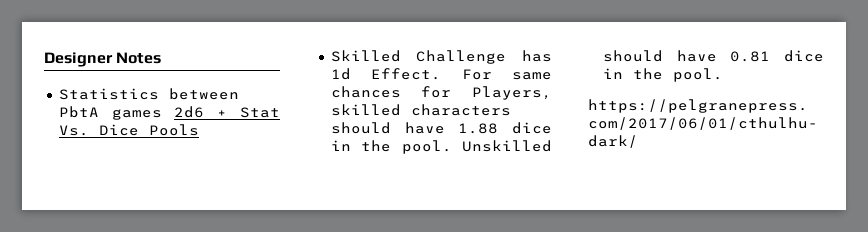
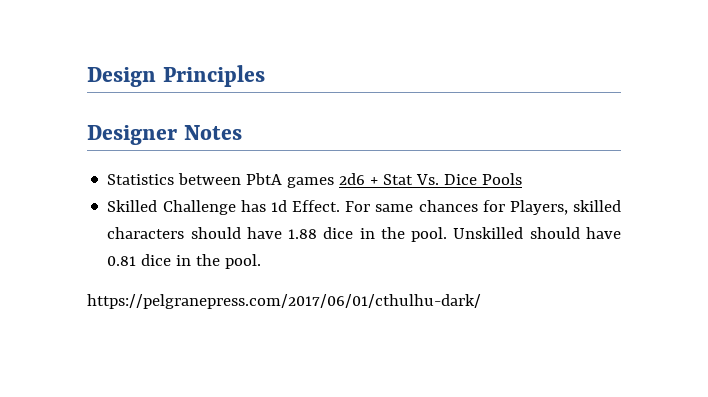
(44, 59) none -> [87,65,265,87] Design Principles //

